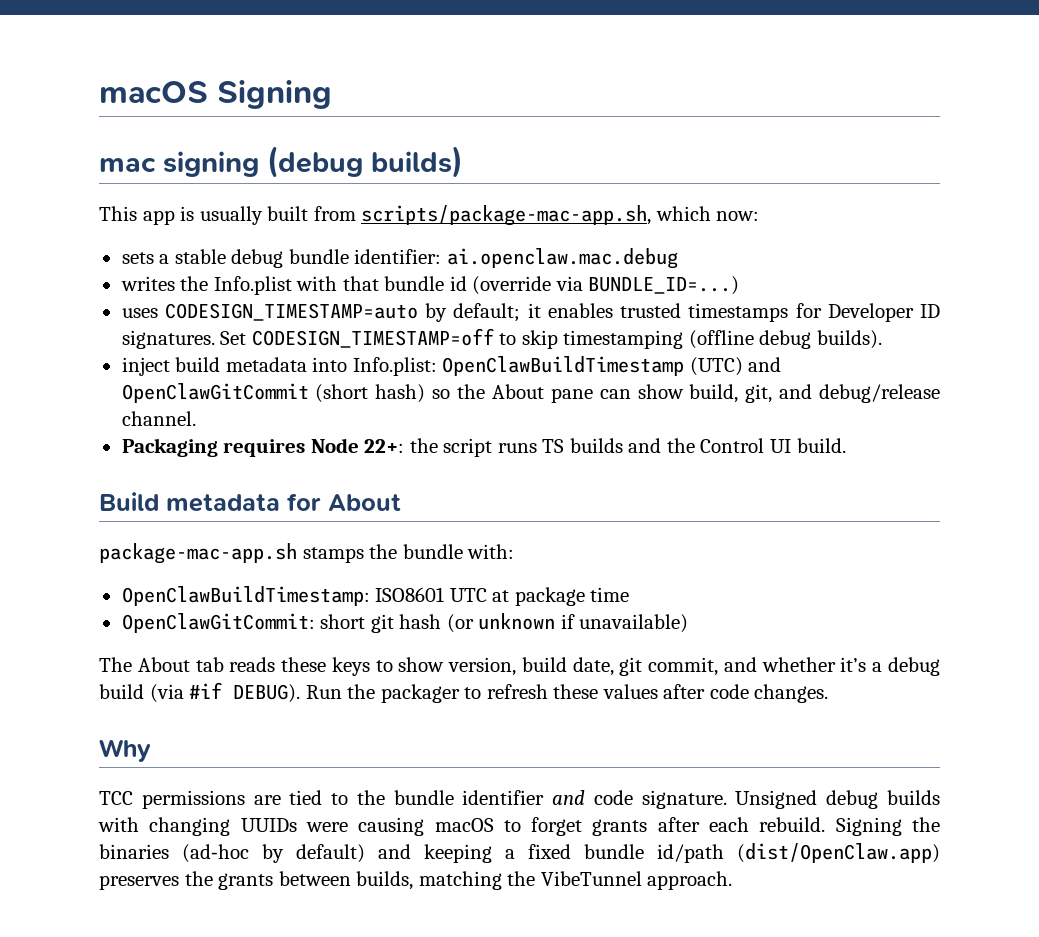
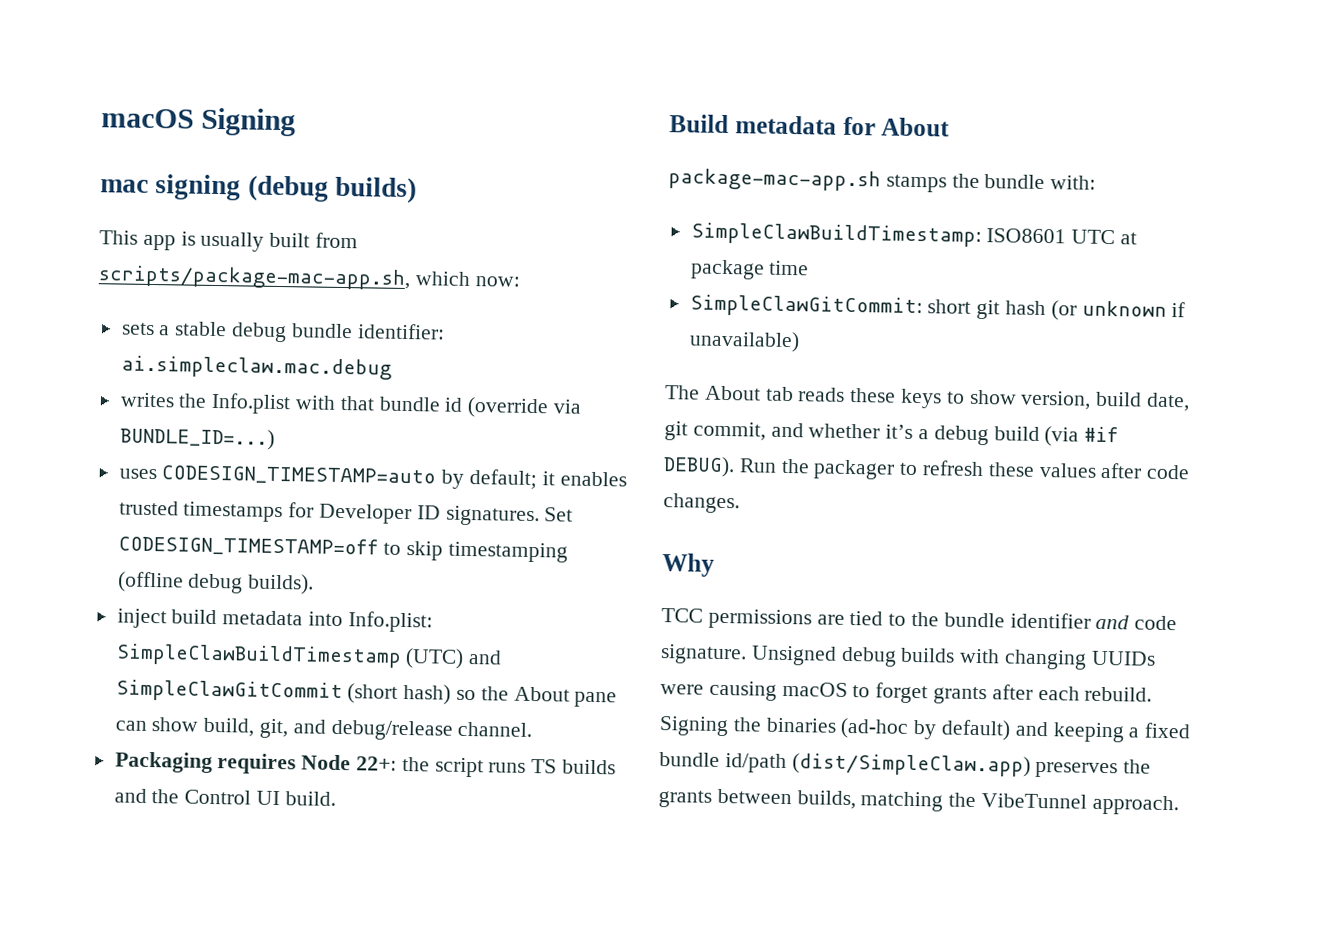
[446,248,678,269] ai.openclaw.mac.debug -> [120,355,392,380] ai.simpleclaw.mac.debug
[442,356,685,376] OpenClawBuildTimestamp -> [115,643,402,668] SimpleClawBuildTimestamp
[121,383,309,403] OpenClawGitCommit -> [115,679,343,704] SimpleClawGitCommit
[121,586,370,606] OpenClawBuildTimestamp: -> [690,222,982,248] SimpleClawBuildTimestamp:
[121,613,315,633] OpenClawGitCommit: -> [689,294,923,319] SimpleClawGitCommit:
[737,843,940,863] (dist/OpenClaw.app) -> [791,753,1031,777] (dist/SimpleClaw.app)

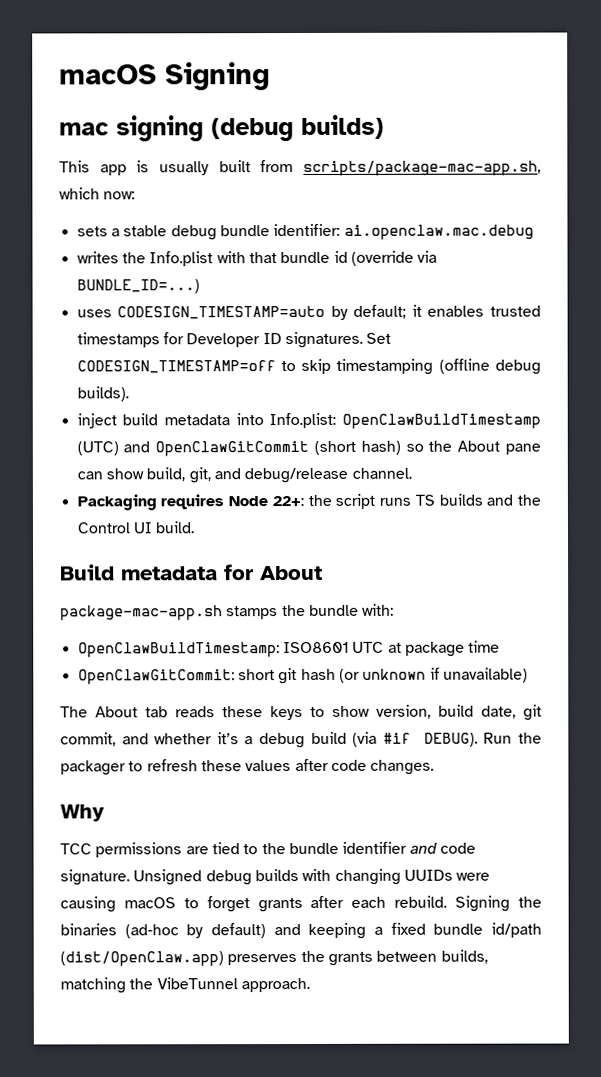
[120,355,392,380] ai.simpleclaw.mac.debug -> [343,224,534,240] ai.openclaw.mac.debug
[115,643,402,668] SimpleClawBuildTimestamp -> [342,413,541,429] OpenClawBuildTimestamp
[115,679,343,704] SimpleClawGitCommit -> [155,440,310,457] OpenClawGitCommit
[690,222,982,248] SimpleClawBuildTimestamp: -> [77,642,280,658] OpenClawBuildTimestamp:
[689,294,923,319] SimpleClawGitCommit: -> [77,669,235,685] OpenClawGitCommit:
[791,753,1031,777] (dist/SimpleClaw.app) -> [60,951,224,967] (dist/OpenClaw.app)

